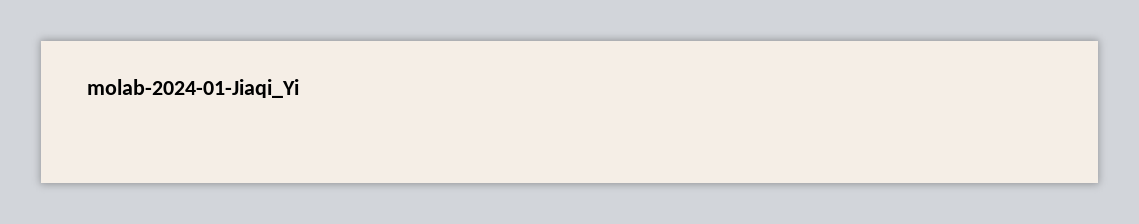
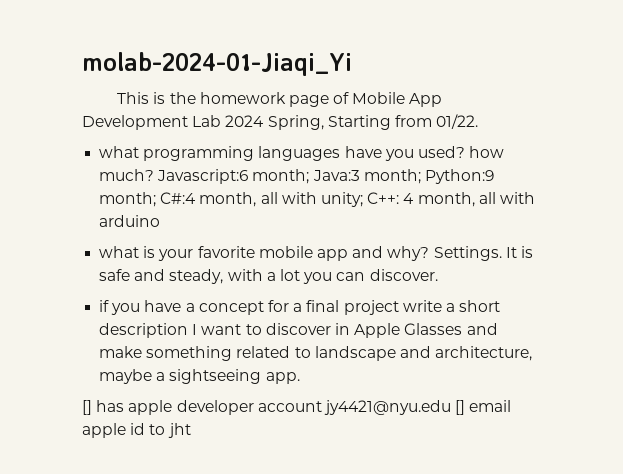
(299, 88) none -> [117,92,443,107] [82,114,479,130] [99,146,505,161] [99,169,494,184] [99,192,535,207] [99,215,161,227] [99,246,533,261] [99,269,438,284] [99,300,501,315] [99,323,498,338] [99,346,533,361] [99,369,300,384] [82,400,512,415] [82,423,191,438] // This is the homework page of Mobile App Development Lab 2024 Spring, Starting from 01/22. // what programming languages have you used? how much? Javascript:6 month; Java:3 month; Python:9 month; C#:4 month, all with unity; C++: 4 month, all with arduino // what is your favorite mobile app and why? Settings. It is safe and steady, with a lot you can discover. // if you have a concept for a final project write a short description I want to discover in Apple Glasses and make something related to landscape and architecture, maybe a sightseeing app. // [] has apple developer account jy4421@nyu.edu [] email apple id to jht

